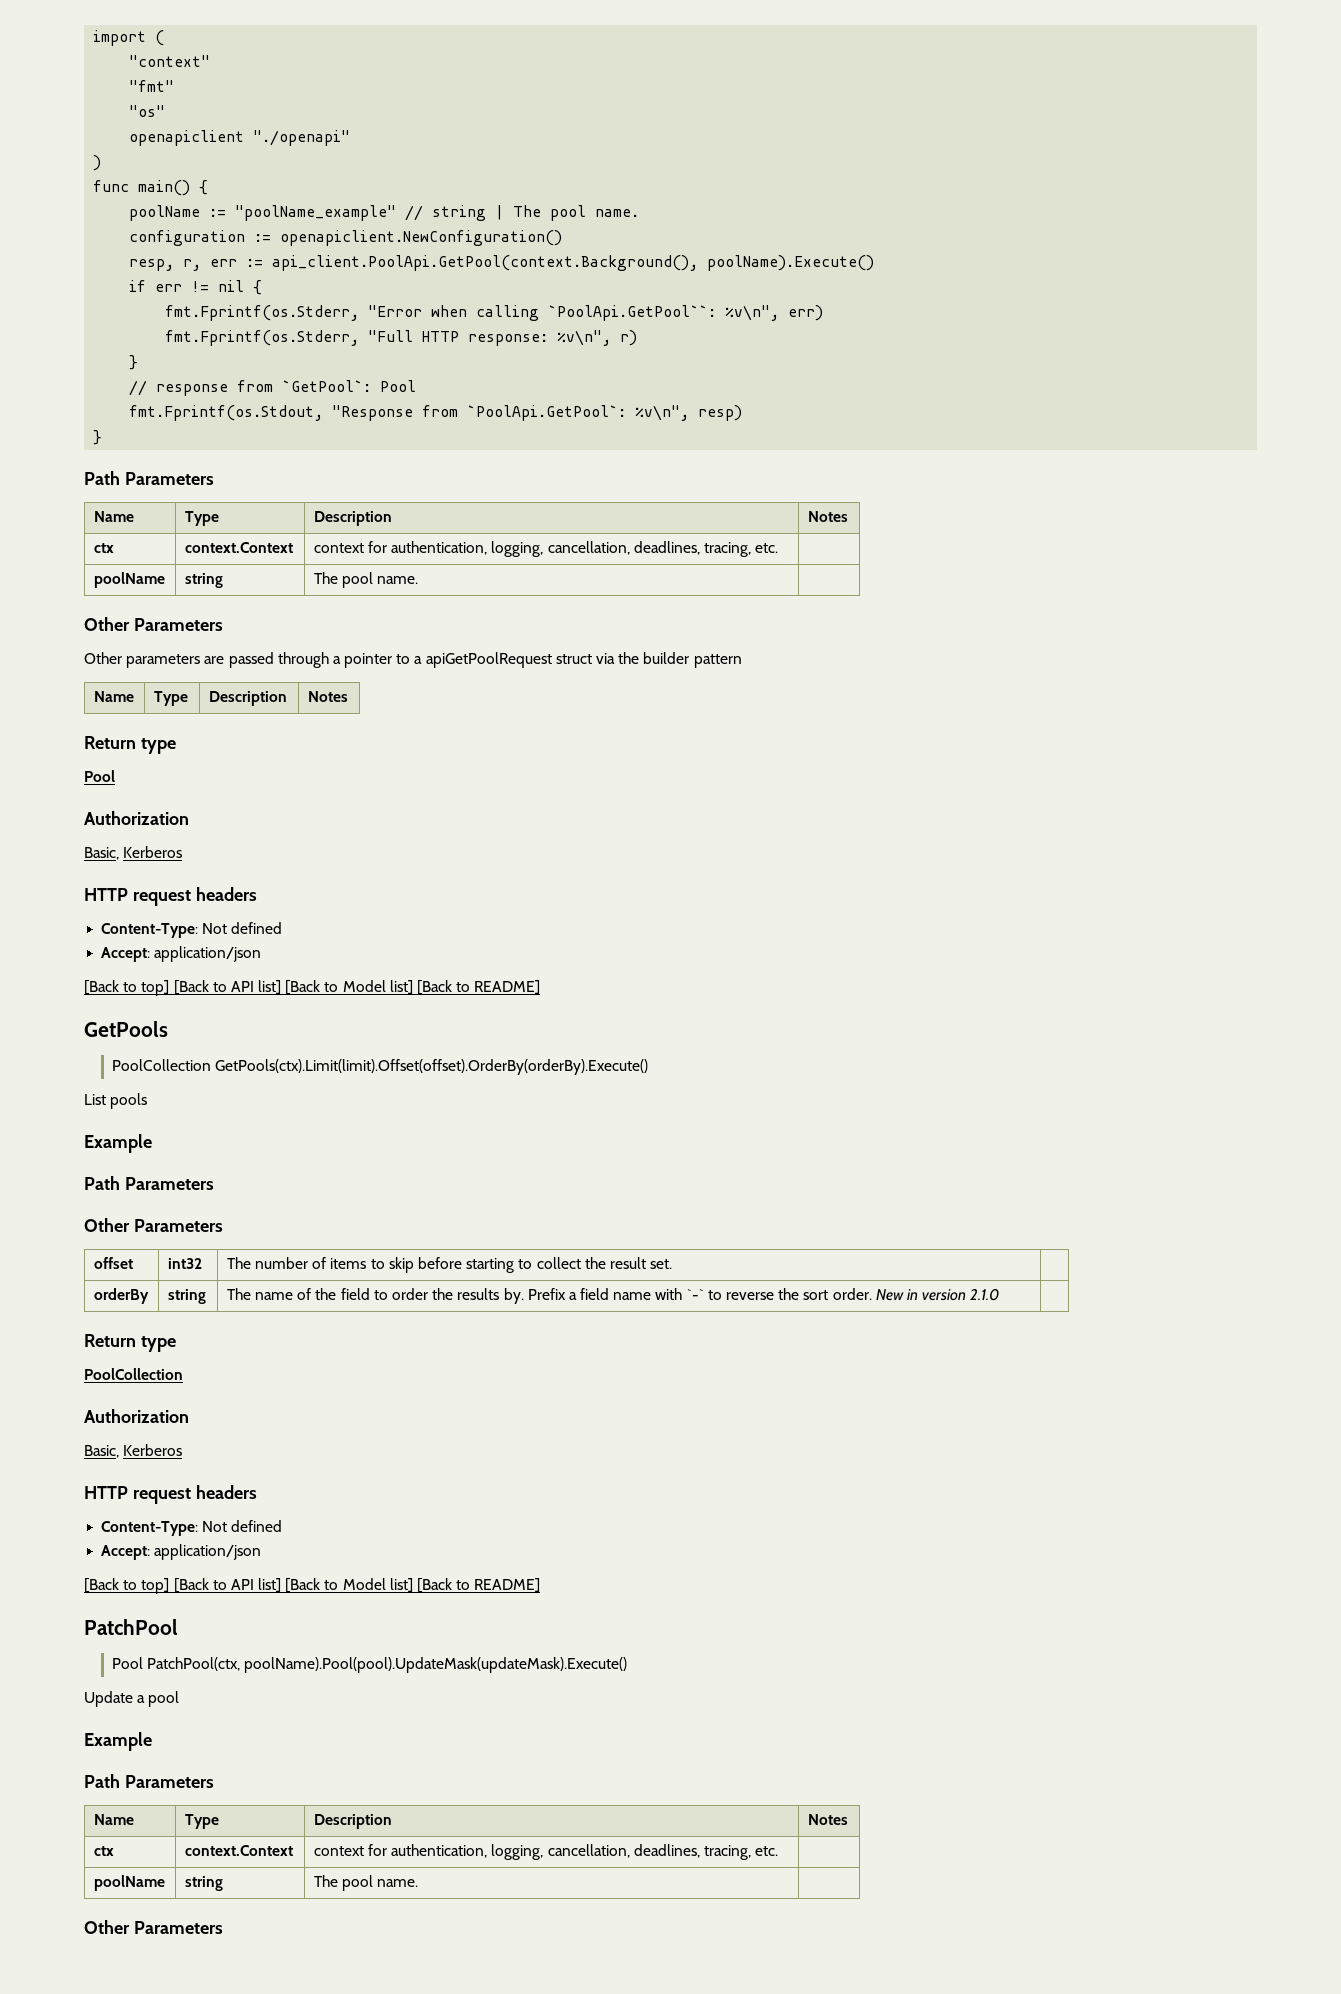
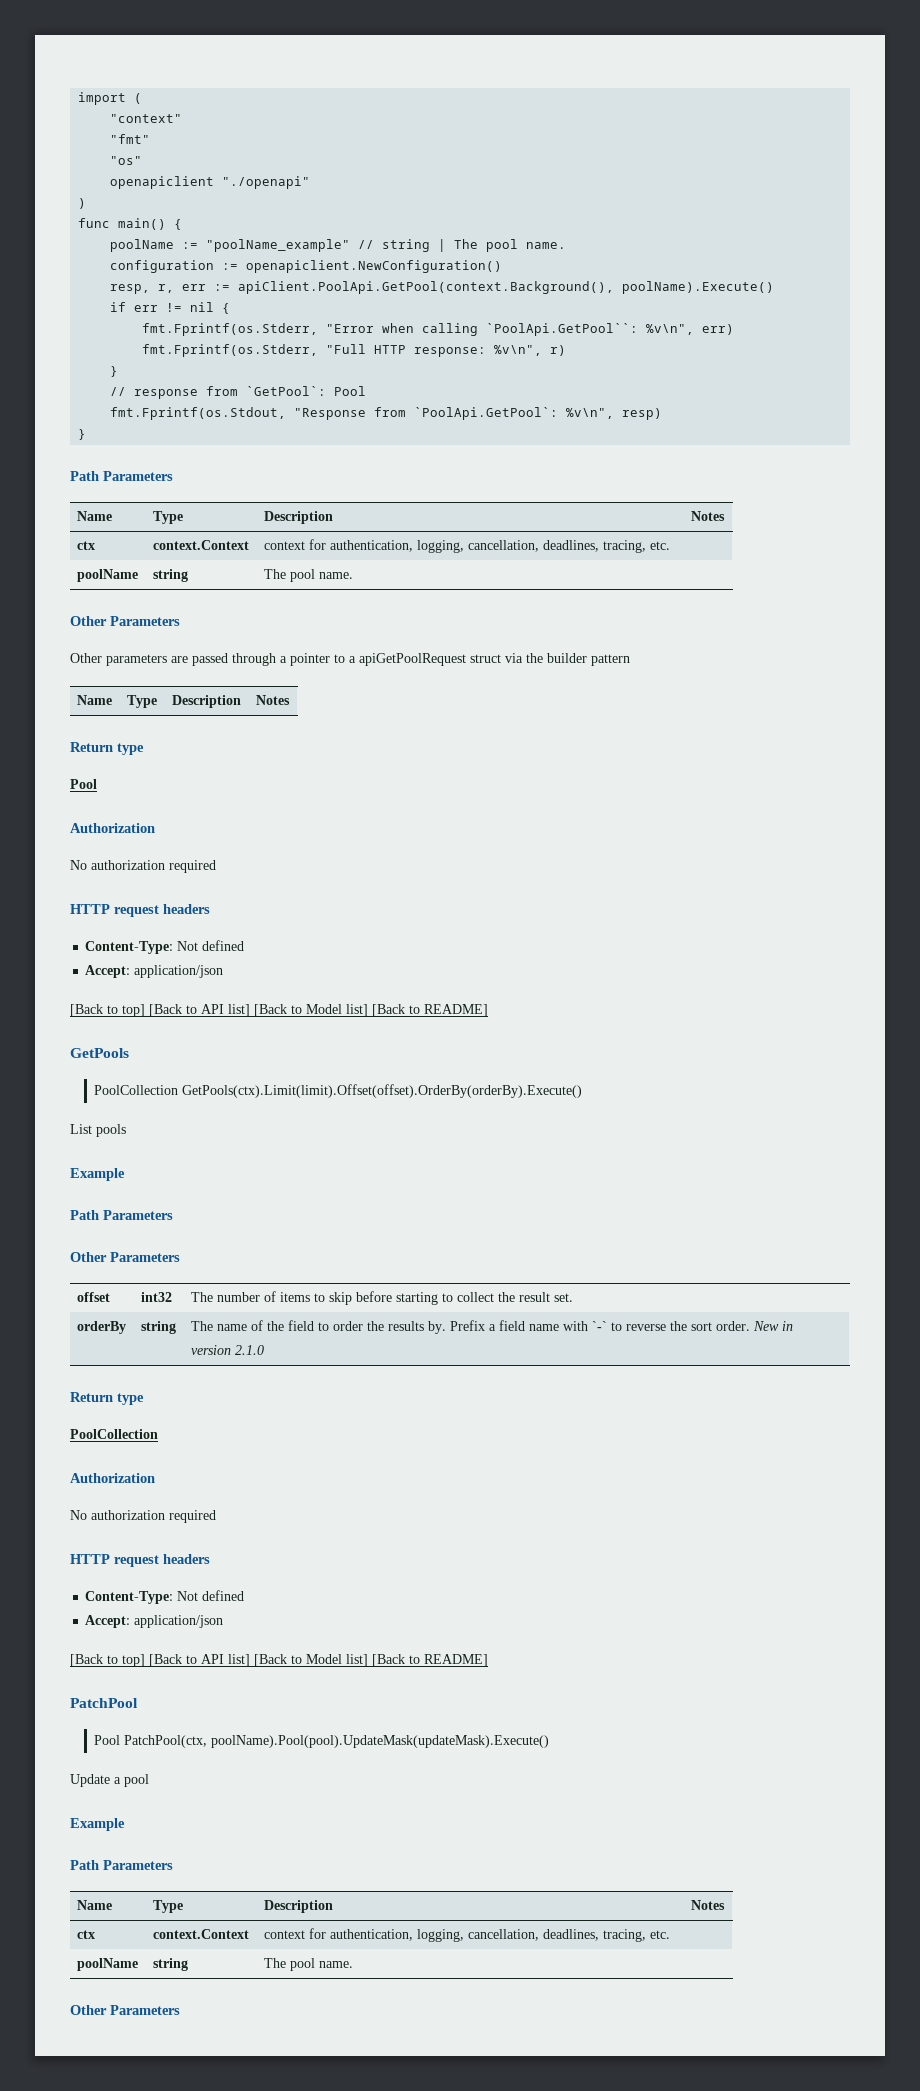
[272,255,699,271] api_client.PoolApi.GetPool(context.Background(), -> [238,281,615,294] apiClient.PoolApi.GetPool(context.Background(),
[84,846,183,860] Basic, Kerberos -> [70,860,216,873] No authorization required
[84,1444,183,1458] Basic, Kerberos -> [70,1510,216,1523] No authorization required

